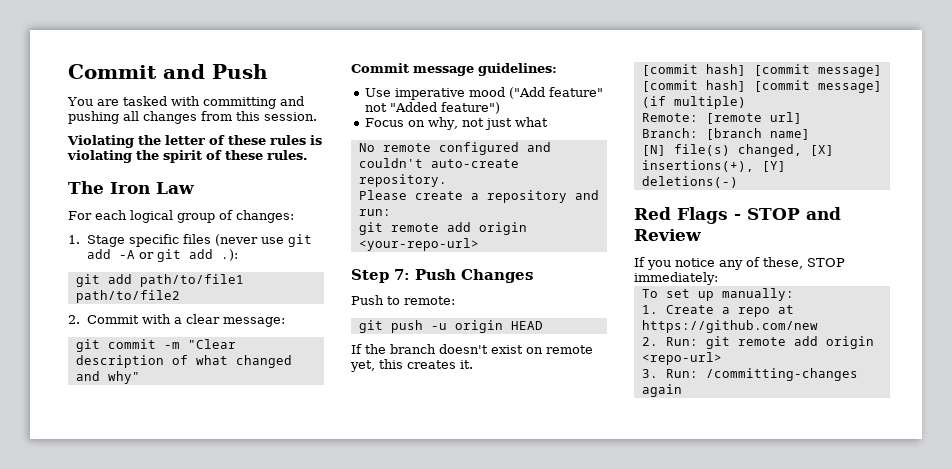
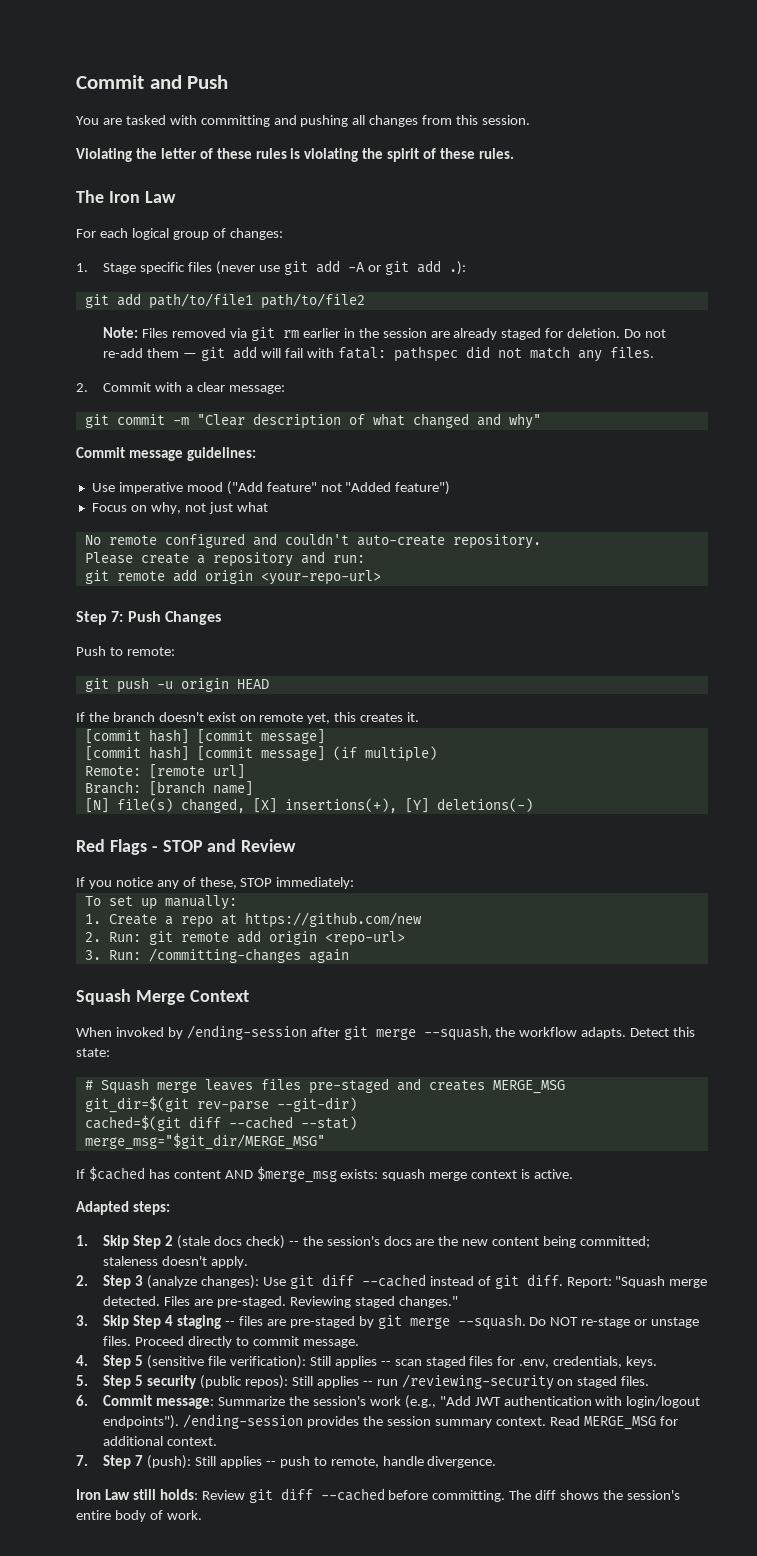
(180, 296) none -> [103,327,667,341] [103,346,654,362] // Note: Files removed via git rm earlier in the session are already staged for deletion. Do not re-add them — git add will fail with fatal: pathspec did not match any files.
(682, 390) none -> [76,989,249,1005] [76,1025,696,1041] [76,1048,110,1057] [84,1078,565,1094] [84,1096,357,1113] [84,1115,357,1131] [84,1133,325,1150] [76,1166,574,1183] [76,1201,170,1215] [76,1235,651,1249] [103,1256,249,1268] [76,1274,708,1289] [103,1296,458,1308] [76,1314,700,1330] [103,1336,359,1348] [76,1355,658,1369] [76,1374,650,1390] [76,1395,701,1409] [103,1414,678,1430] [103,1436,218,1446] [76,1455,497,1469] [76,1488,680,1503] [76,1510,202,1522] // Squash Merge Context // When invoked by /ending-session after git merge --squash, the workflow adapts. Detect this state: // # Squash merge leaves files pre-staged and creates MERGE_MSG // git_dir=$(git rev-parse --git-dir) // cached=$(git diff --cached --stat) // merge_msg="$git_dir/MERGE_MSG" // If $cached has content AND $merge_msg exists: squash merge context is active. // Adapted steps: // 1. Skip Step 2 (stale docs check) -- the session's docs are the new content being committed; staleness doesn't apply. // 2. Step 3 (analyze changes): Use git diff --cached instead of git diff. Report: "Squash merge detected. Files are pre-staged. Reviewing staged changes." // 3. Skip Step 4 staging -- files are pre-staged by git merge --squash. Do NOT re-stage or unstage files. Proceed directly to commit message. // 4. Step 5 (sensitive file verification): Still applies -- scan staged files for .env, credentials, keys. // 5. Step 5 security (public repos): Still applies -- run /reviewing-security on staged files. // 6. Commit message: Summarize the session's work (e.g., "Add JWT authentication with login/logout endpoints"). /ending-session provides the session summary context. Read MERGE_MSG for additional context. // 7. Step 7 (push): Still applies -- push to remote, handle divergence. // Iron Law still holds: Review git diff --cached before committing. The diff shows the session's entire body of work.

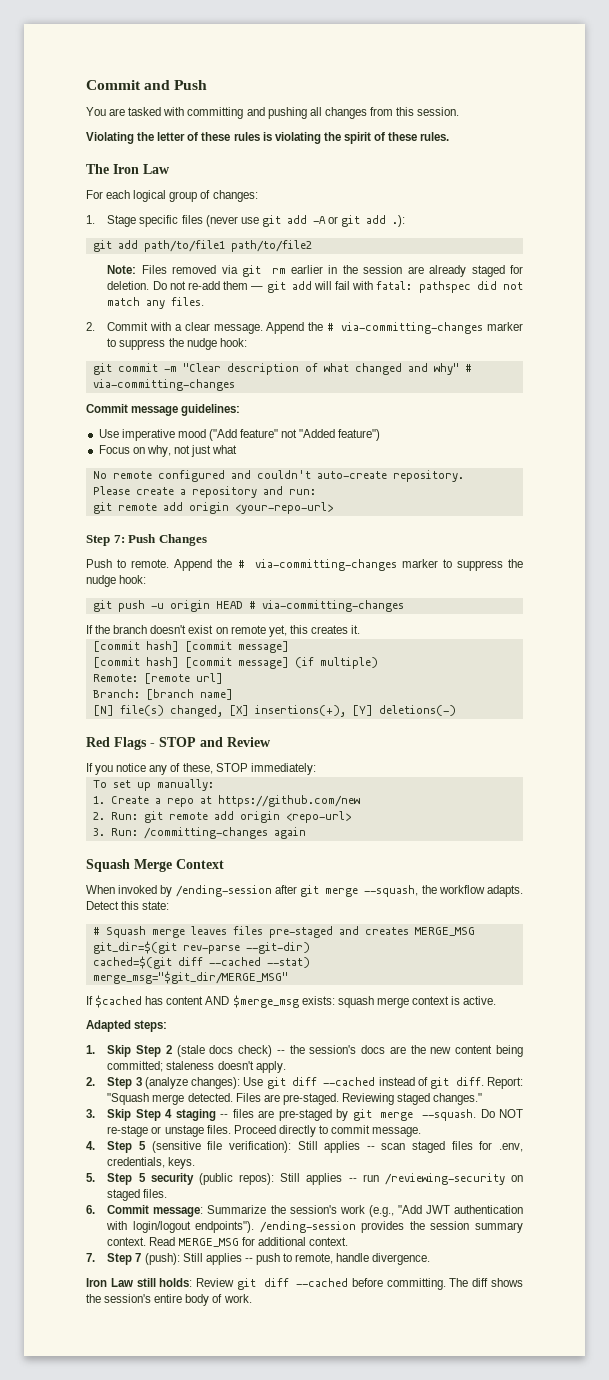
[228,385,285,394] message: -> [213,322,523,334] [107,338,247,350] message. Append the # via-committing-changes marker to suppress the nudge hook:
(541, 421) none -> [464,364,472,372] [92,379,235,391] # via-committing-changes
[126,647,175,656] remote: -> [131,559,524,571] [86,575,147,587] remote. Append the # via-committing-changes marker to suppress the nudge hook:
(269, 684) none -> [248,600,404,612] # via-committing-changes

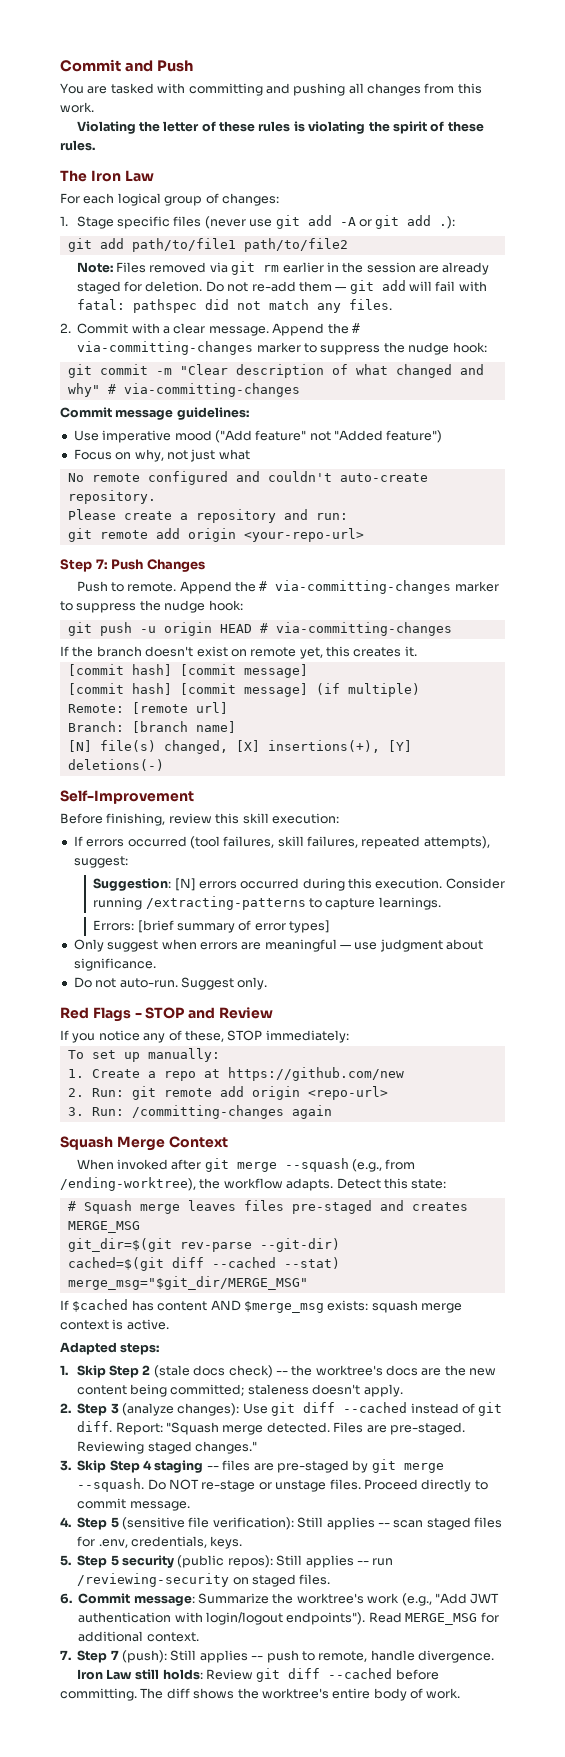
[417,107,460,116] session. -> [60,102,94,113] work.
(456, 710) none -> [60,790,194,804] [60,813,339,826] [73,836,490,849] [73,856,128,868] [93,878,505,891] [93,896,441,910] [93,920,331,933] [73,939,484,952] [73,958,156,971] [73,977,268,990] // Self-Improvement // Before finishing, review this skill execution: // If errors occurred (tool failures, skill failures, repeated attempts), suggest: // Suggestion: [N] errors occurred during this execution. Consider running /extracting-patterns to capture learnings. // Errors: [brief summary of error types] // Only suggest when errors are meaningful — use judgment about significance. // Do not auto-run. Suggest only.
[160,885,272,897] by /ending-session -> (168, 1164) none
[364,885,419,897] --squash, -> [284,1158,416,1172] [60,1177,196,1191] --squash (e.g., from /ending-worktree),
[309,1045,357,1054] session's -> [315,1365,383,1376] worktree's
[289,1205,337,1214] session's -> [296,1593,364,1604] worktree's
[259,1221,524,1233] [107,1237,147,1246] /ending-session provides the session summary context. -> (366, 1618) none
[104,1294,152,1303] session's -> [261,1688,329,1699] worktree's

